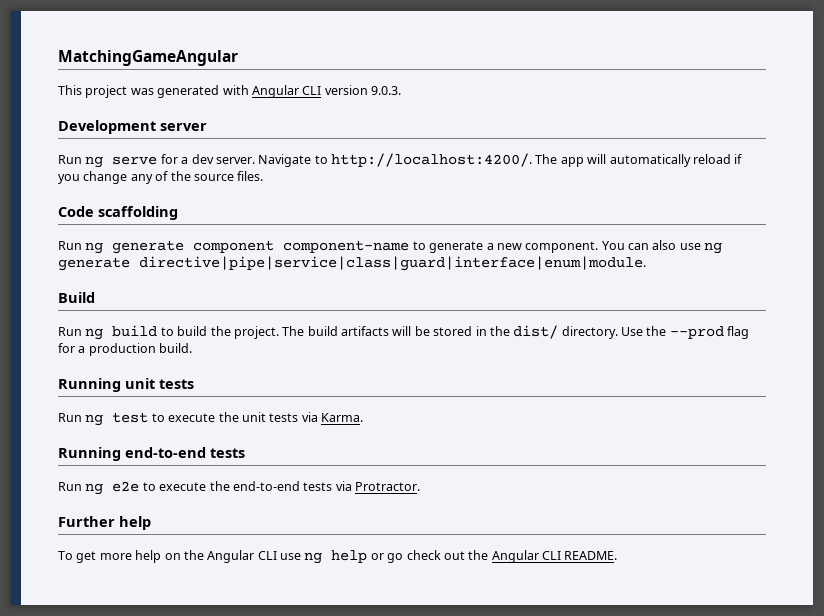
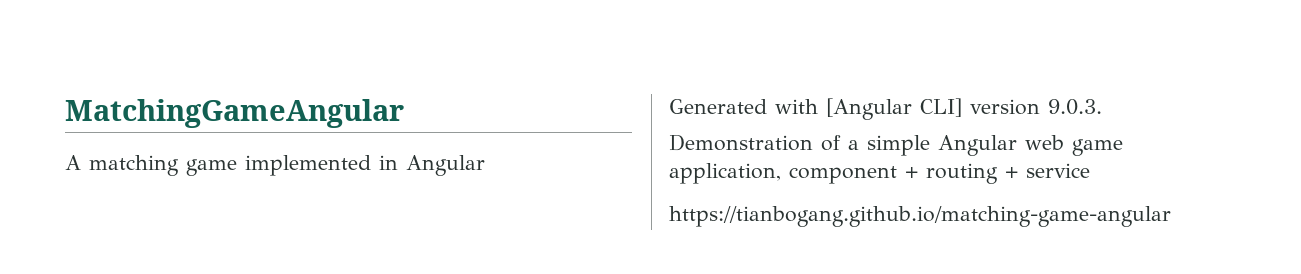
[58,85,401,98] [58,120,207,134] [58,153,743,168] [58,171,264,184] [58,206,178,220] [58,240,723,254] [58,256,646,271] [58,292,95,303] [58,325,750,340] [58,343,193,356] [58,378,194,392] [58,412,363,426] [58,447,245,461] [58,481,420,495] [58,516,151,530] [58,550,618,564] This project was generated with Angular CLI version 9.0.3. // Development server // Run ng serve for a dev server. Navigate to http://localhost:4200/. The app will automatically reload if you change any of the source files. // Code scaffolding // Run ng generate component component-name to generate a new component. You can also use ng generate directive|pipe|service|class|guard|interface|enum|module. // Build // Run ng build to build the project. The build artifacts will be stored in the dist/ directory. Use the --prod flag for a production build. // Running unit tests // Run ng test to execute the unit tests via Karma. // Running end-to-end tests // Run ng e2e to execute the end-to-end tests via Protractor. // Further help // To get more help on the Angular CLI use ng help or go check out the Angular CLI README. -> [65,155,485,176] [669,98,1102,120] [669,134,1123,156] [669,163,1090,184] [669,206,1171,227] A matching game implemented in Angular // Generated with [Angular CLI] version 9.0.3. // Demonstration of a simple Angular web game application, component + routing + service // https://tianbogang.github.io/matching-game-angular

